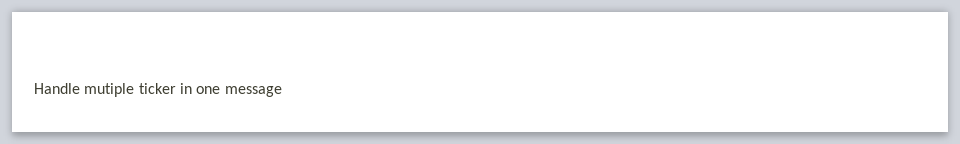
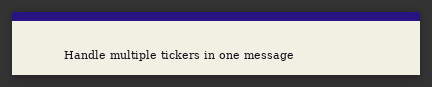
[84,83,176,97] mutiple ticker -> [110,50,200,61] multiple tickers

